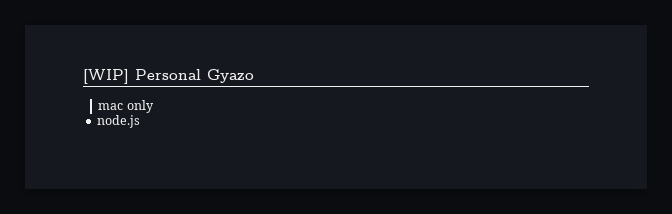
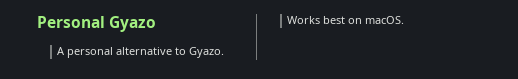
[83,69,129,84] [WIP] -> (37, 22) none
[98,100,154,113] [96,115,140,128] mac only // node.js -> [57,47,225,58] [287,16,405,24] A personal alternative to Gyazo. Works best on macOS.

